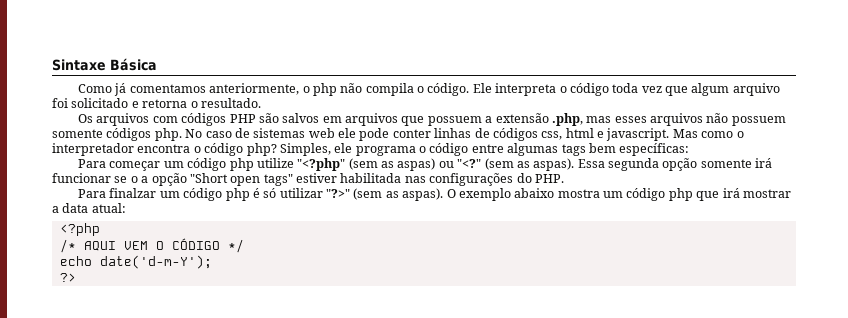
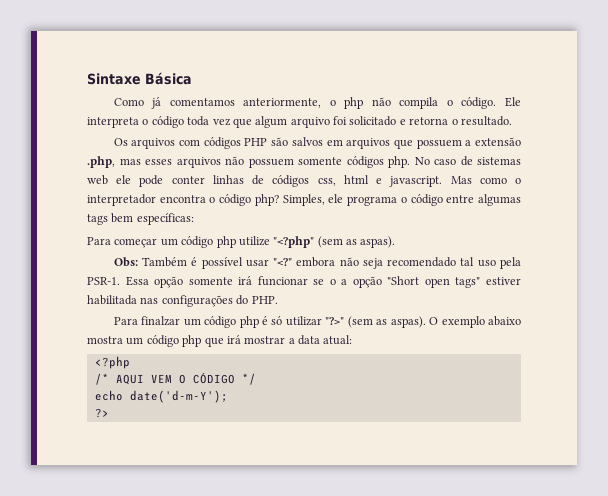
[397,158,660,171] aspas) ou "<?" (sem as aspas). Essa segunda -> [360,236,396,248] [113,257,521,269] [87,276,149,286] aspas). // Obs: Também é possível usar "<?" embora não seja recomendado tal uso pela PSR-1. Essa

